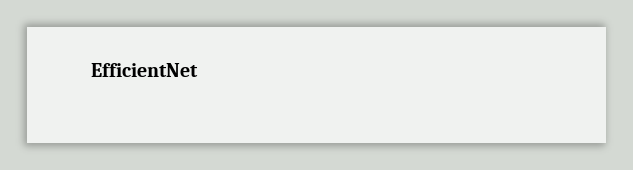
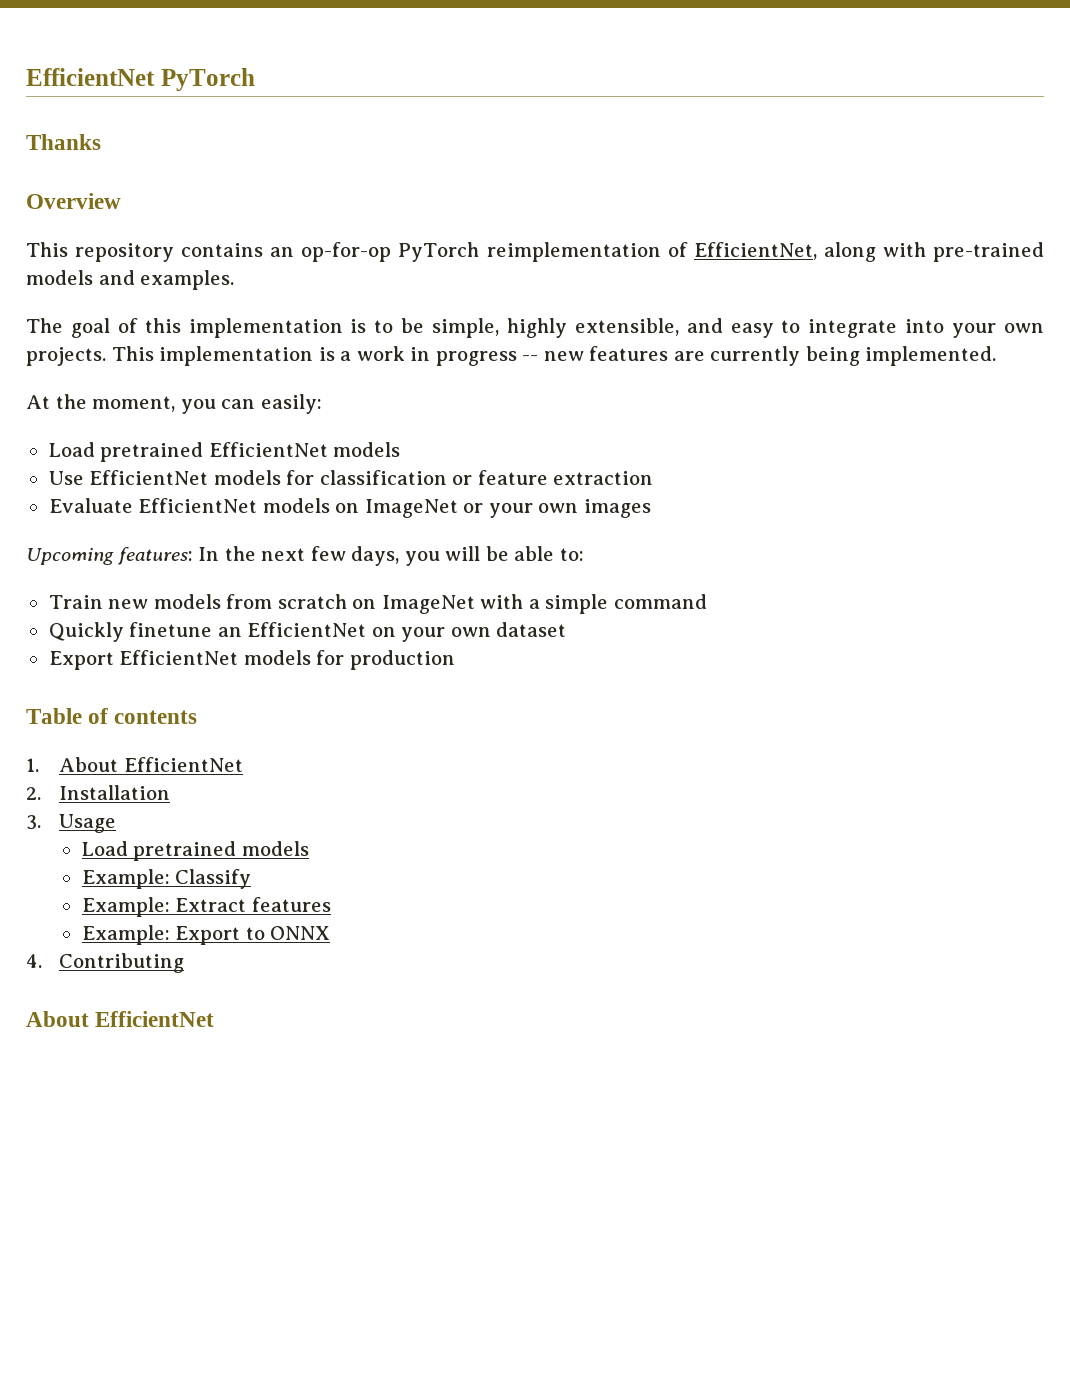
[91,63,198,77] EfficientNet -> [26,68,255,91] [26,134,101,150] [26,193,121,209] [26,242,1044,262] [26,270,235,290] [26,318,1044,338] [26,346,997,366] [26,394,322,414] [48,442,401,462] [48,470,654,485] [48,498,651,518] [26,546,584,566] [48,594,707,614] [48,622,567,642] [48,650,455,670] [26,708,198,724] [26,757,243,772] [26,785,171,800] [26,814,117,833] [81,841,309,861] [81,869,252,889] [81,897,331,917] [81,925,331,945] [26,953,185,973] [26,1011,215,1027] EfficientNet PyTorch // Thanks // Overview // This repository contains an op-for-op PyTorch reimplementation of EfficientNet, along with pre-trained models and examples. // The goal of this implementation is to be simple, highly extensible, and easy to integrate into your own projects. This implementation is a work in progress -- new features are currently being implemented. // At the moment, you can easily: // Load pretrained EfficientNet models // Use EfficientNet models for classification or feature extraction // Evaluate EfficientNet models on ImageNet or your own images // Upcoming features: In the next few days, you will be able to: // Train new models from scratch on ImageNet with a simple command // Quickly finetune an EfficientNet on your own dataset // Export EfficientNet models for production // Table of contents // 1. About EfficientNet // 2. Installation // 3. Usage // Load pretrained models // Example: Classify // Example: Extract features // Example: Export to ONNX // 4. Contributing // About EfficientNet

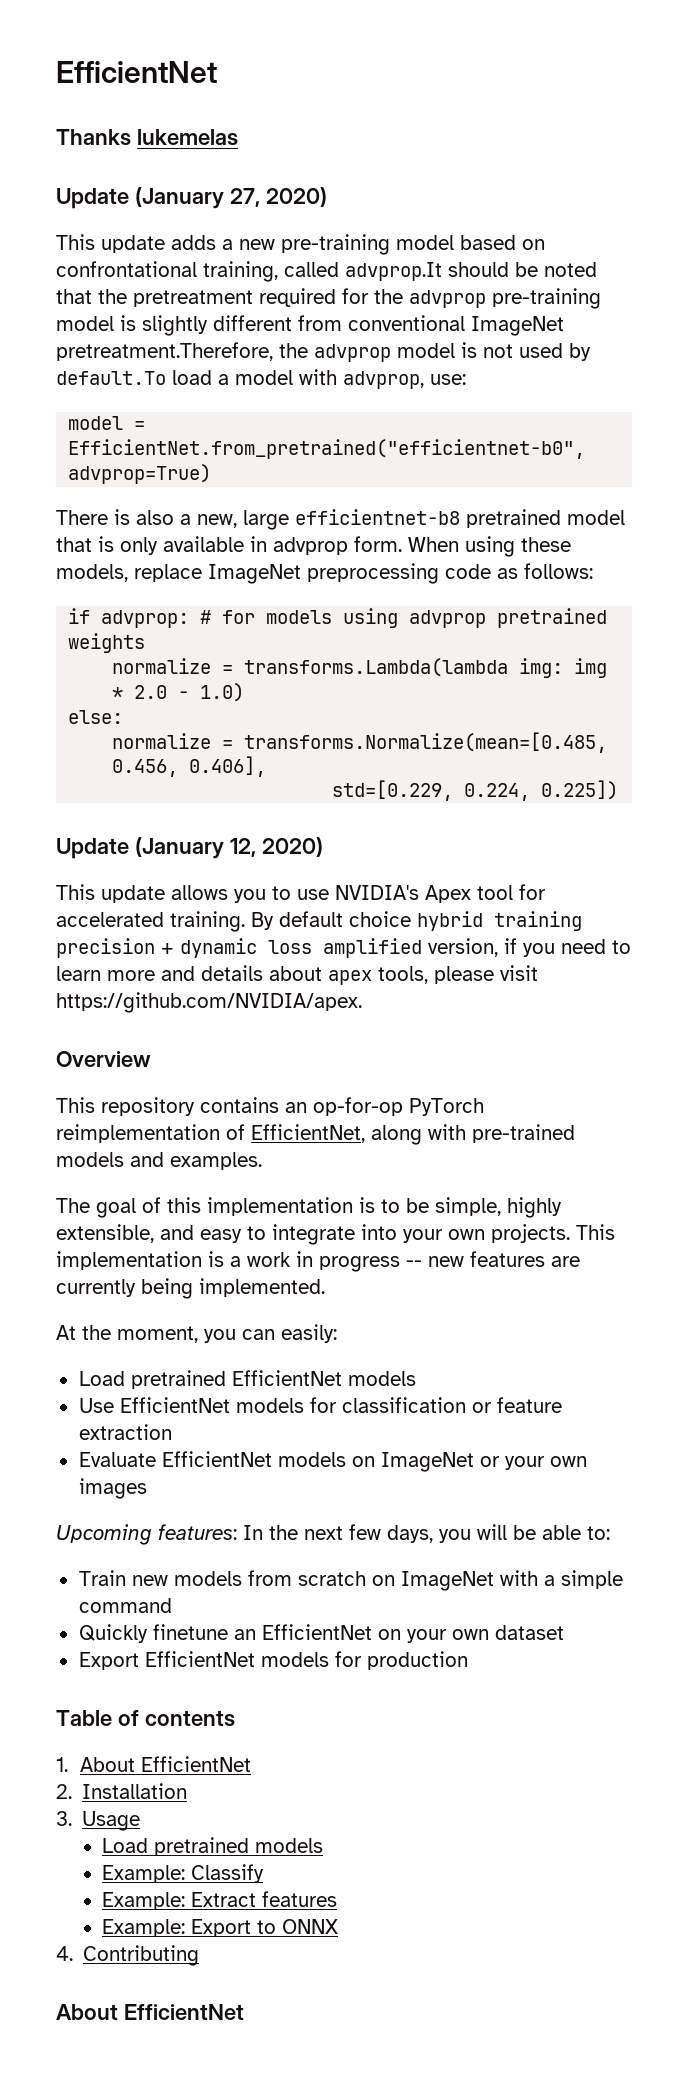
[26,68,255,91] EfficientNet PyTorch -> [56,61,217,83] EfficientNet
(101, 142) none -> [136,129,238,146] [56,187,327,209] [56,234,545,255] [56,261,597,282] [56,288,601,309] [56,315,564,336] [56,342,591,362] [56,369,466,389] [68,416,146,430] [68,439,586,459] [68,464,212,484] [56,509,625,530] [56,536,571,557] [56,563,593,584] [68,608,608,628] [68,633,146,653] [112,658,608,678] [112,683,245,702] [68,710,124,724] [112,732,608,753] [112,756,267,777] [332,780,619,801] [56,837,323,859] [56,884,546,903] [56,911,582,932] [56,938,631,958] [56,965,538,985] [56,992,362,1013] lukemelas // Update (January 27, 2020) // This update adds a new pre-training model based on confrontational training, called advprop.It should be noted that the pretreatment required for the advprop pre-training model is slightly different from conventional ImageNet pretreatment.Therefore, the advprop model is not used by default.To load a model with advprop, use: // model = EfficientNet.from_pretrained("efficientnet-b0", advprop=True) // There is also a new, large efficientnet-b8 pretrained model that is only available in advprop form. When using these models, replace ImageNet preprocessing code as follows: // if advprop: # for models using advprop pretrained weights // normalize = transforms.Lambda(lambda img: img * 2.0 - 1.0) // else: // normalize = transforms.Normalize(mean=[0.485, 0.456, 0.406], // std=[0.229, 0.224, 0.225]) // Update (January 12, 2020) // This update allows you to use NVIDIA's Apex tool for accelerated training. By default choice hybrid training precision + dynamic loss amplified version, if you need to learn more and details about apex tools, please visit https://github.com/NVIDIA/apex.

